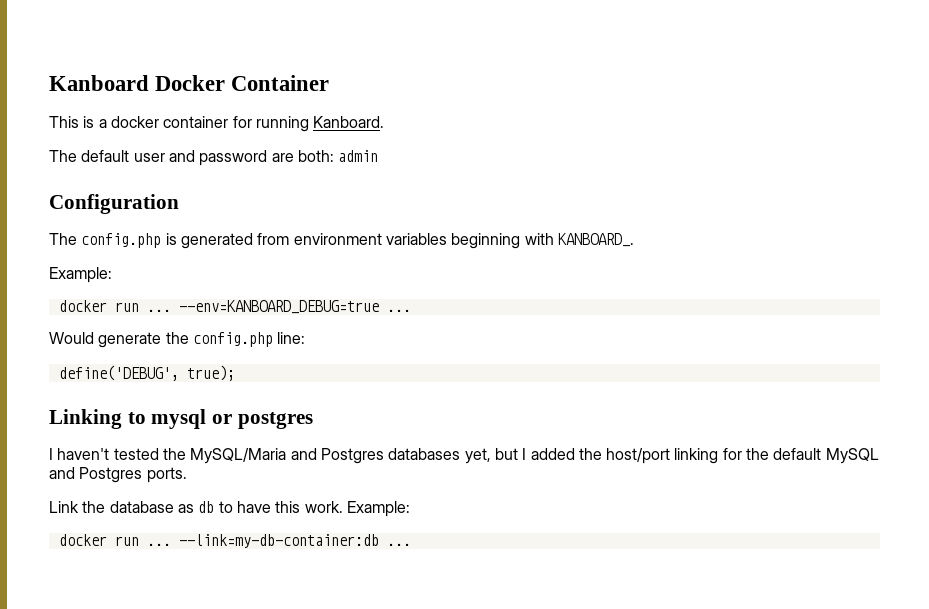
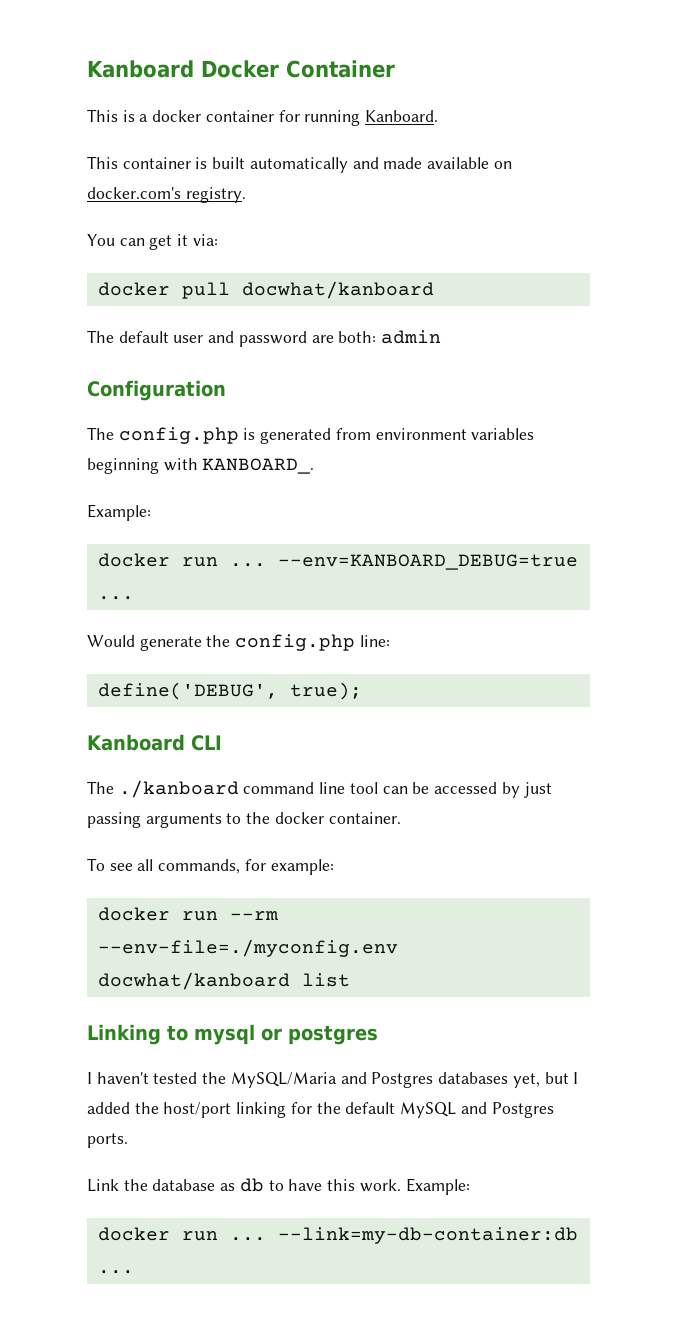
(385, 122) none -> [87,156,512,173] [87,187,246,203] [87,234,218,250] [97,281,434,299] // This container is built automatically and made available on docker.com's registry. // You can get it via: // docker pull docwhat/kanboard
(235, 373) none -> [87,734,222,751] [87,780,552,798] [87,812,401,828] [87,858,334,875] [97,907,278,921] [97,939,398,957] [97,972,350,990] // Kanboard CLI // The ./kanboard command line tool can be accessed by just passing arguments to the docker container. // To see all commands, for example: // docker run --rm --env-file=./myconfig.env docwhat/kanboard list

